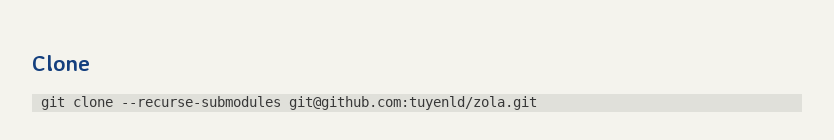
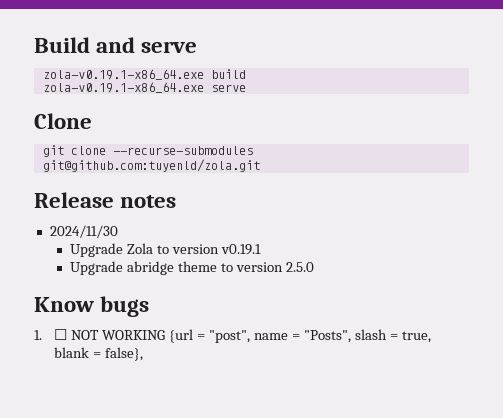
(32, 63) none -> [34,37,198,53] [42,69,246,80] [42,82,246,93] Build and serve // zola-v0.19.1-x86_64.exe build // zola-v0.19.1-x86_64.exe serve //
(537, 103) none -> [34,192,177,208] [49,225,118,238] [70,243,262,257] [70,261,314,275] [34,296,150,317] [34,329,431,343] [54,347,144,361] // Release notes // 2024/11/30 // Upgrade Zola to version v0.19.1 // Upgrade abridge theme to version 2.5.0 // Know bugs // 1. ☐ NOT WORKING {url = "post", name = "Posts", slash = true, blank = false},

